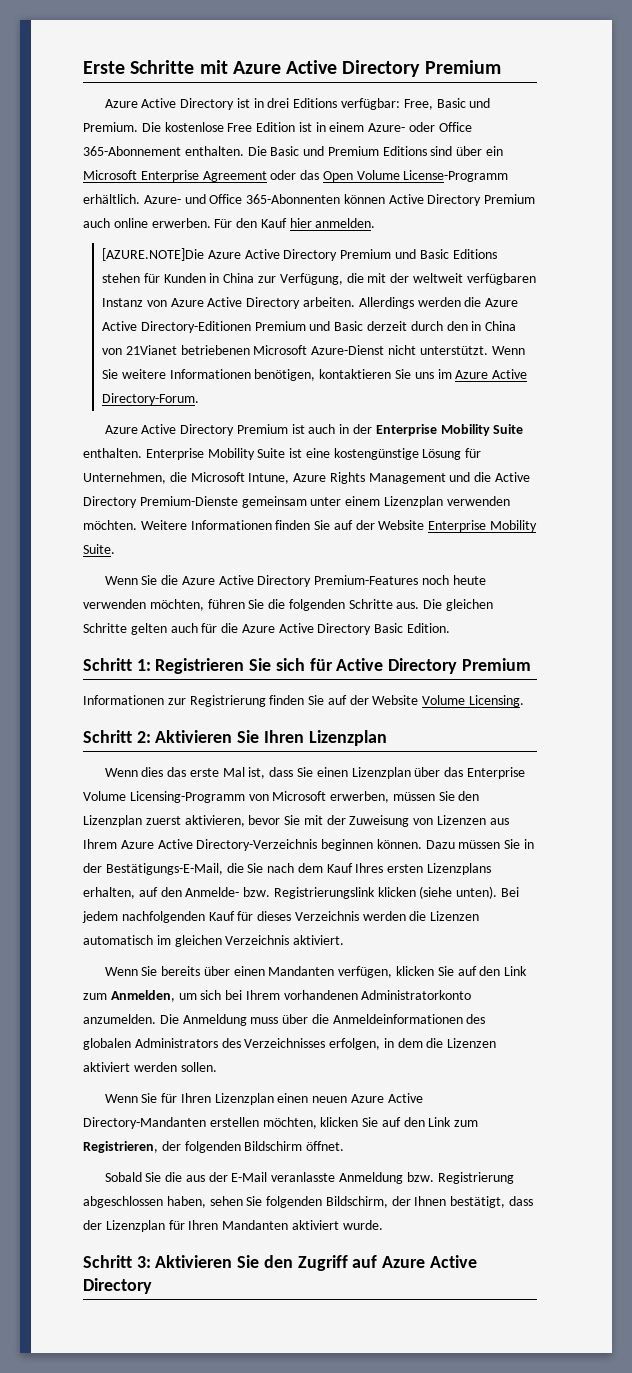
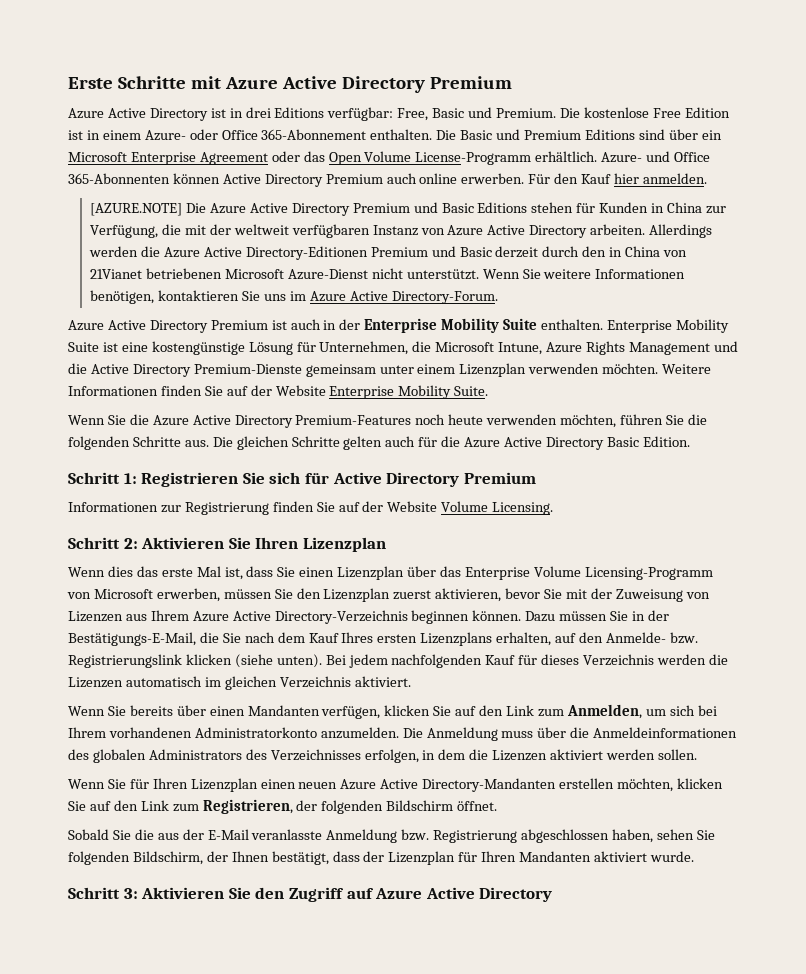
[102,248,205,261] [AZURE.NOTE]Die -> [90,203,207,216] [AZURE.NOTE] Die

